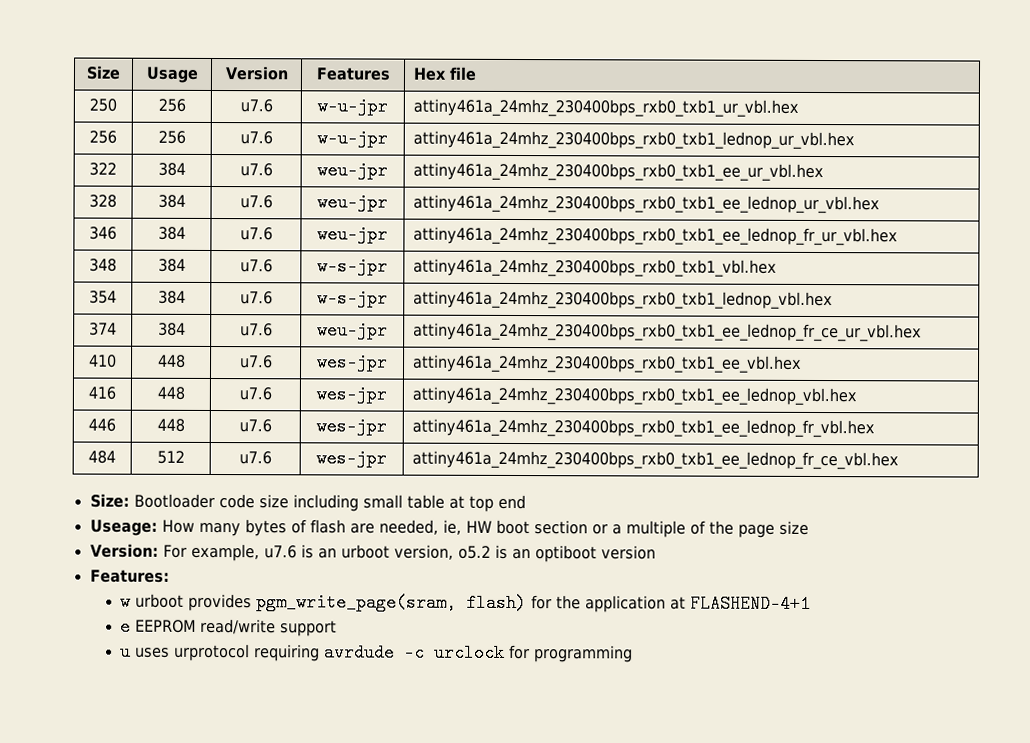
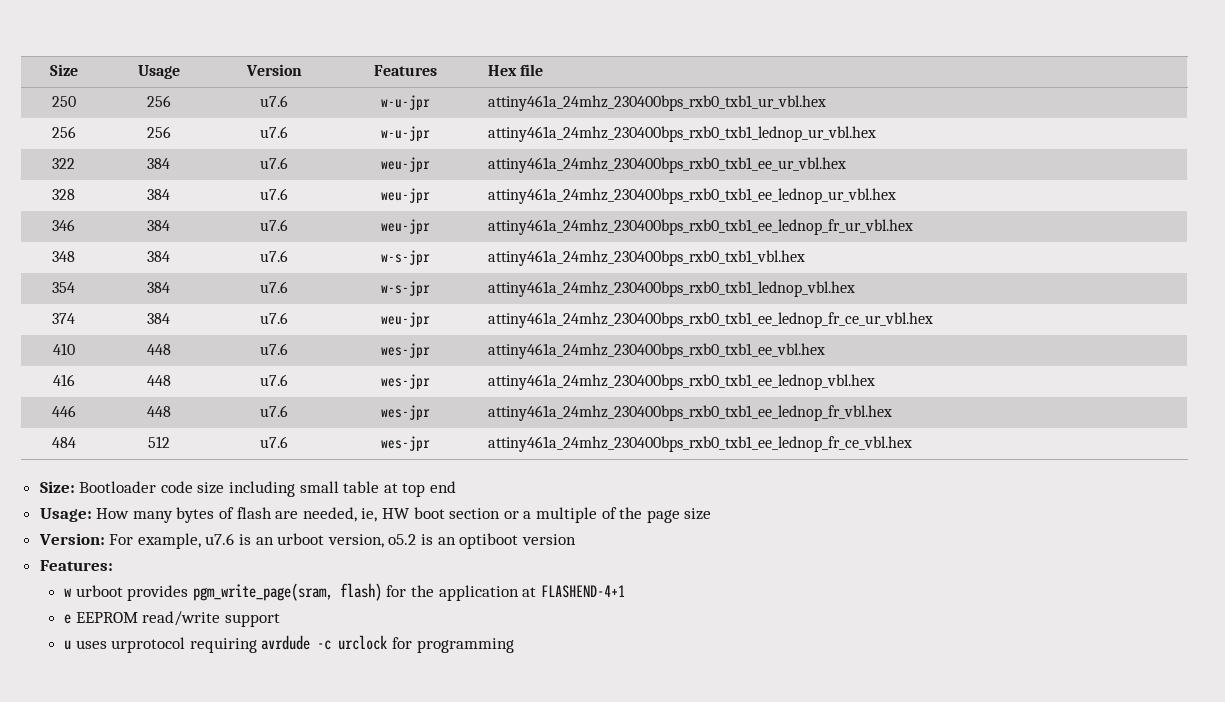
[89,519,158,536] Useage: -> [39,508,92,522] Usage:

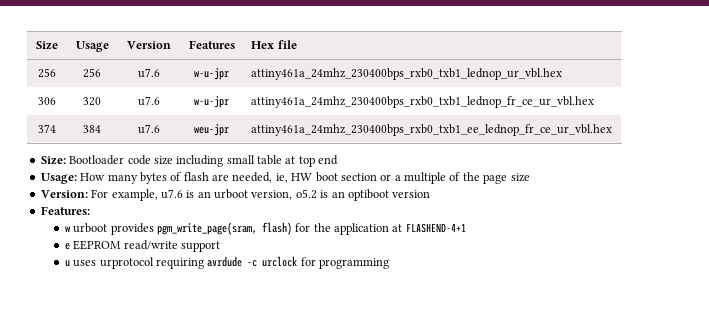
[51,96,76,107] [146,95,171,107] [260,95,288,107] [381,95,430,111] [487,95,826,111] // 250 | 256 | u7.6 | w-u-jpr | attiny461a_24mhz_230400bps_rxb0_txb1_ur_vbl.hex -> (297, 44) none
[52,158,75,169] [147,158,170,169] [260,157,288,169] [381,157,430,173] [487,157,846,173] [52,189,75,200] [147,189,170,200] [260,188,288,200] [381,188,430,204] [487,188,896,204] [52,219,75,231] [147,220,170,231] [260,219,288,231] [381,219,430,235] [487,219,913,235] [52,251,75,262] [147,251,170,262] [260,250,288,262] [381,250,430,266] [487,250,805,266] [52,282,75,293] [147,282,170,293] [260,281,288,293] [381,281,430,297] [487,281,855,297] 322 | 384 | u7.6 | weu-jpr | attiny461a_24mhz_230400bps_rxb0_txb1_ee_ur_vbl.hex // 328 | 384 | u7.6 | weu-jpr | attiny461a_24mhz_230400bps_rxb0_txb1_ee_lednop_ur_vbl.hex // 346 | 384 | u7.6 | weu-jpr | attiny461a_24mhz_230400bps_rxb0_txb1_ee_lednop_fr_ur_vbl.hex // 348 | 384 | u7.6 | w-s-jpr | attiny461a_24mhz_230400bps_rxb0_txb1_vbl.hex // 354 | 384 | u7.6 | w-s-jpr | attiny461a_24mhz_230400bps_rxb0_txb1_lednop_vbl.hex -> [38,97,56,105] [83,97,101,106] [137,96,160,106] [194,96,229,108] [251,96,595,108] 306 | 320 | u7.6 | w-u-jpr | attiny461a_24mhz_230400bps_rxb0_txb1_lednop_fr_ce_ur_vbl.hex
[52,343,75,355] [146,344,171,355] [260,343,288,355] [381,343,430,359] [487,343,825,359] [52,374,75,386] [146,375,171,386] [260,374,288,386] [381,374,430,390] [487,374,875,390] [51,405,76,417] [146,406,171,417] [260,405,288,417] [381,405,430,421] [487,405,892,421] [51,437,76,448] [147,436,170,448] [260,436,288,448] [381,436,430,452] [487,436,912,452] // 410 | 448 | u7.6 | wes-jpr | attiny461a_24mhz_230400bps_rxb0_txb1_ee_vbl.hex // 416 | 448 | u7.6 | wes-jpr | attiny461a_24mhz_230400bps_rxb0_txb1_ee_lednop_vbl.hex // 446 | 448 | u7.6 | wes-jpr | attiny461a_24mhz_230400bps_rxb0_txb1_ee_lednop_fr_vbl.hex // 484 | 512 | u7.6 | wes-jpr | attiny461a_24mhz_230400bps_rxb0_txb1_ee_lednop_fr_ce_vbl.hex -> (613, 130) none

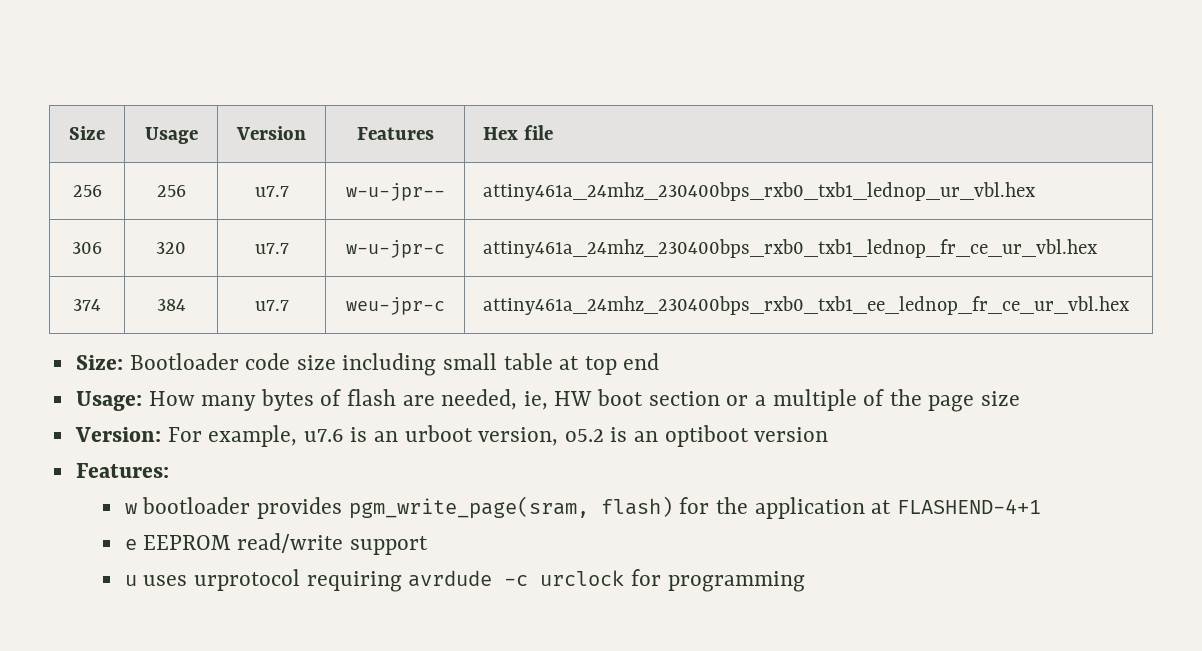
[137,68,160,78] [194,68,229,80] u7.6 | w-u-jpr -> [254,186,289,197] [345,183,445,201] u7.7 | w-u-jpr--
[137,96,160,106] [194,96,229,108] u7.6 | w-u-jpr -> [254,243,289,254] [345,240,445,258] u7.7 | w-u-jpr-c
[137,124,160,134] [194,124,229,136] u7.6 | weu-jpr -> [254,300,289,311] [345,297,445,315] u7.7 | weu-jpr-c
[73,223,108,233] urboot -> [142,497,251,514] bootloader

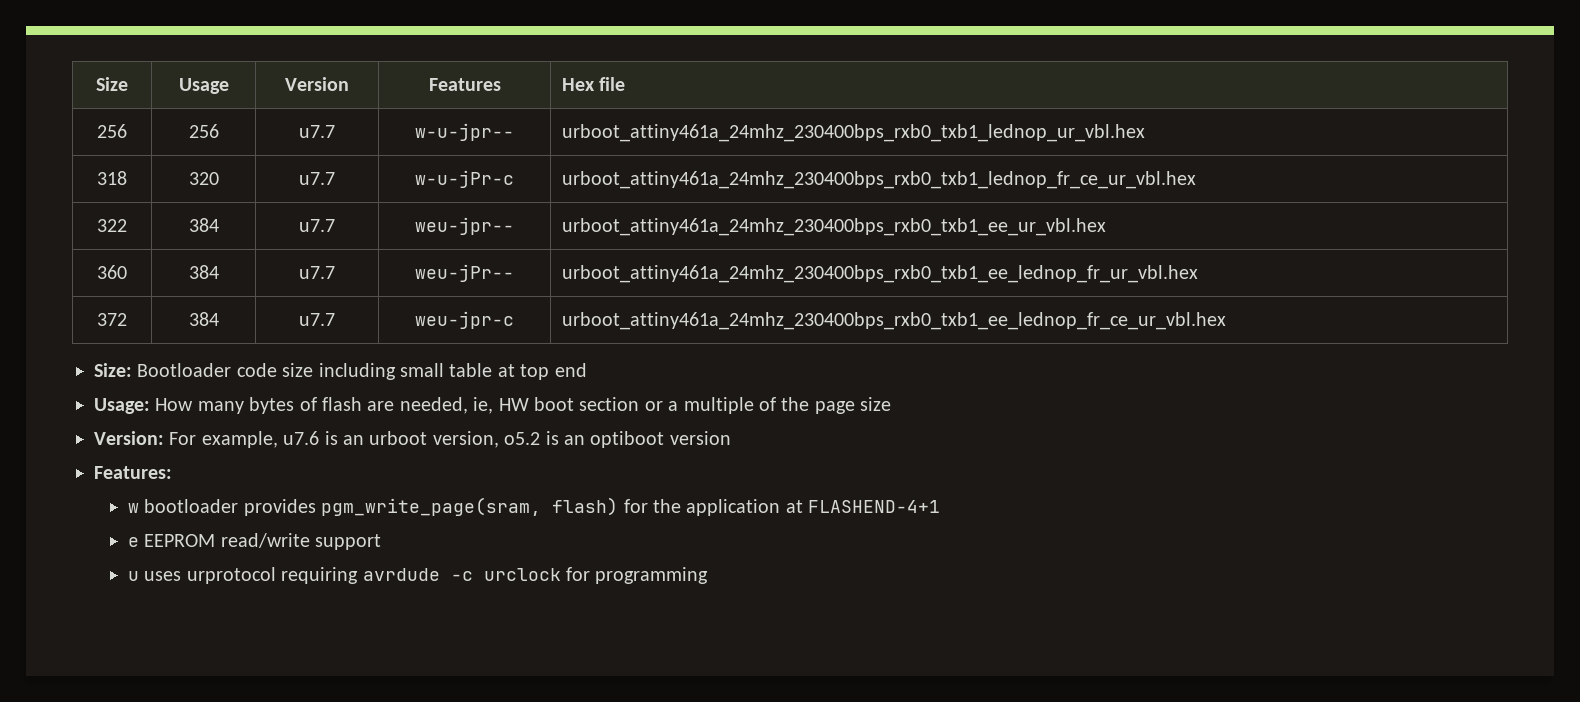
[483,182,1036,201] [72,242,102,254] attiny461a_24mhz_230400bps_rxb0_txb1_lednop_ur_vbl.hex // 306 -> [561,124,1145,142] [97,171,127,185] urboot_attiny461a_24mhz_230400bps_rxb0_txb1_lednop_ur_vbl.hex // 318
[345,240,445,258] [483,239,1098,258] [73,299,101,311] w-u-jpr-c | attiny461a_24mhz_230400bps_rxb0_txb1_lednop_fr_ce_ur_vbl.hex // 374 -> [415,170,514,188] [561,171,1196,189] [97,219,127,232] [188,218,219,232] [299,219,335,232] [415,217,514,235] [561,218,1106,236] [97,265,127,279] [188,265,219,279] [299,266,335,279] [415,264,514,282] [561,265,1198,283] [97,313,127,326] w-u-jPr-c | urboot_attiny461a_24mhz_230400bps_rxb0_txb1_lednop_fr_ce_ur_vbl.hex // 322 | 384 | u7.7 | weu-jpr-- | urboot_attiny461a_24mhz_230400bps_rxb0_txb1_ee_ur_vbl.hex // 360 | 384 | u7.7 | weu-jPr-- | urboot_attiny461a_24mhz_230400bps_rxb0_txb1_ee_lednop_fr_ur_vbl.hex // 372
[483,296,1130,315] attiny461a_24mhz_230400bps_rxb0_txb1_ee_lednop_fr_ce_ur_vbl.hex -> [561,312,1226,330] urboot_attiny461a_24mhz_230400bps_rxb0_txb1_ee_lednop_fr_ce_ur_vbl.hex

